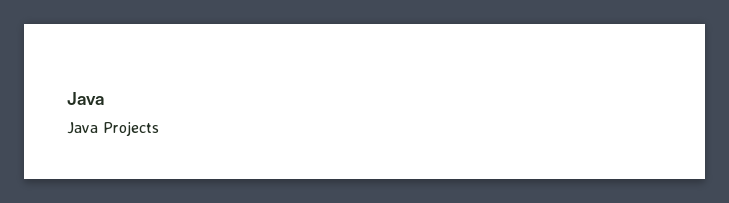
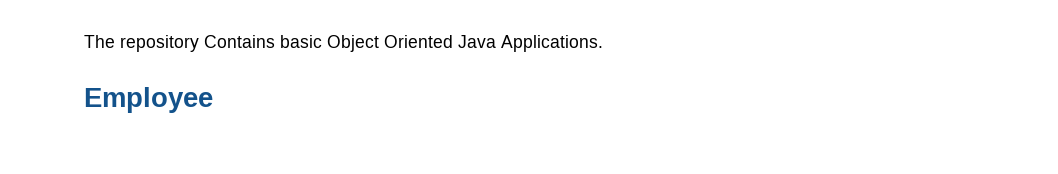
[67,92,104,105] [67,121,159,136] Java // Java Projects -> [84,35,603,52] [84,87,213,113] The repository Contains basic Object Oriented Java Applications. // Employee

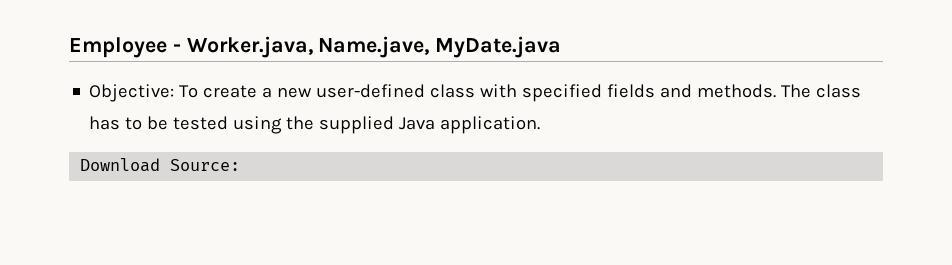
[84,35,603,52] [84,87,213,113] The repository Contains basic Object Oriented Java Applications. // Employee -> [69,36,562,58] [89,84,862,102] [89,116,541,134] [80,158,241,172] Employee - Worker.java, Name.jave, MyDate.java // Objective: To create a new user-defined class with specified fields and methods. The class has to be tested using the supplied Java application. // Download Source:

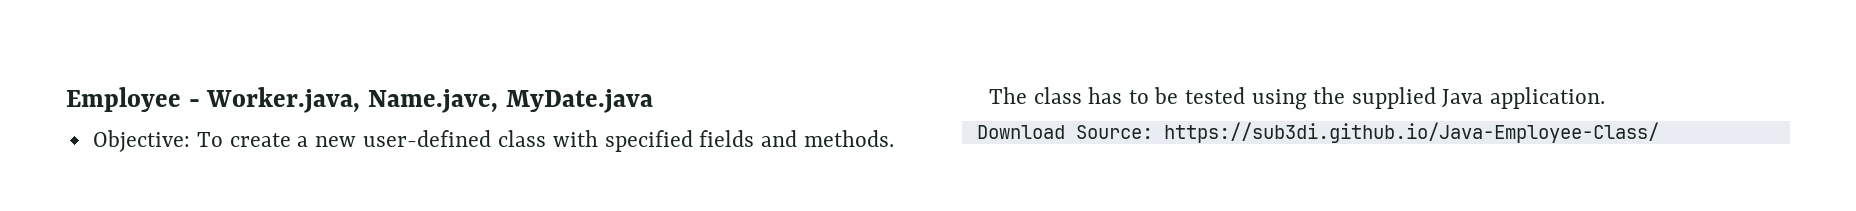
(241, 165) none -> [1163,122,1659,143] https://sub3di.github.io/Java-Employee-Class/

